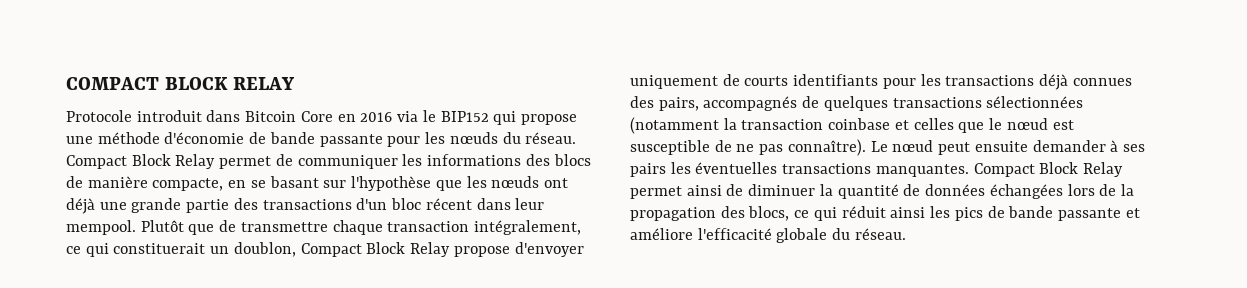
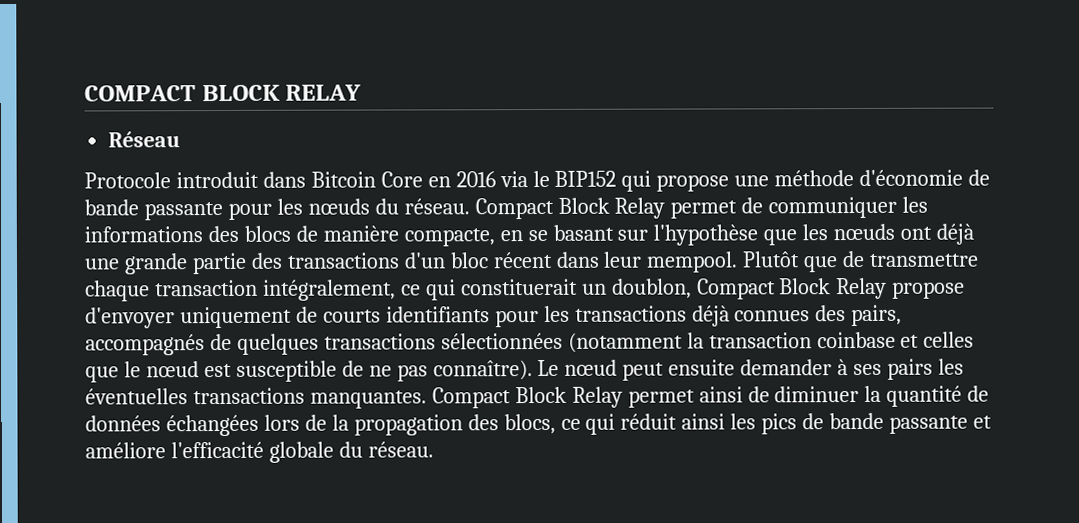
(295, 83) none -> [108,131,181,148] // Réseau

